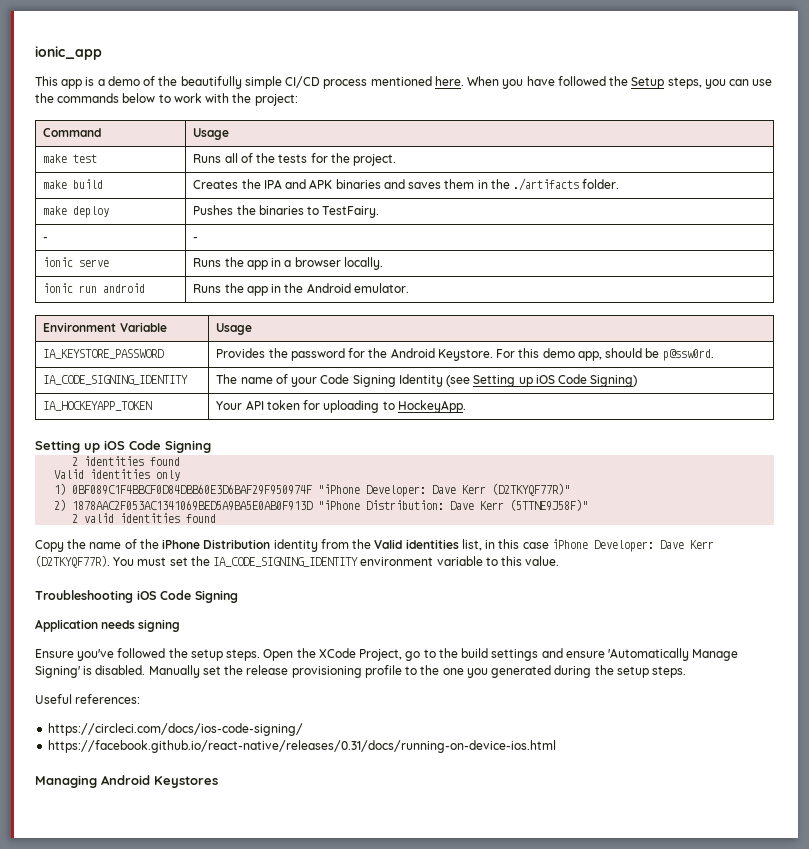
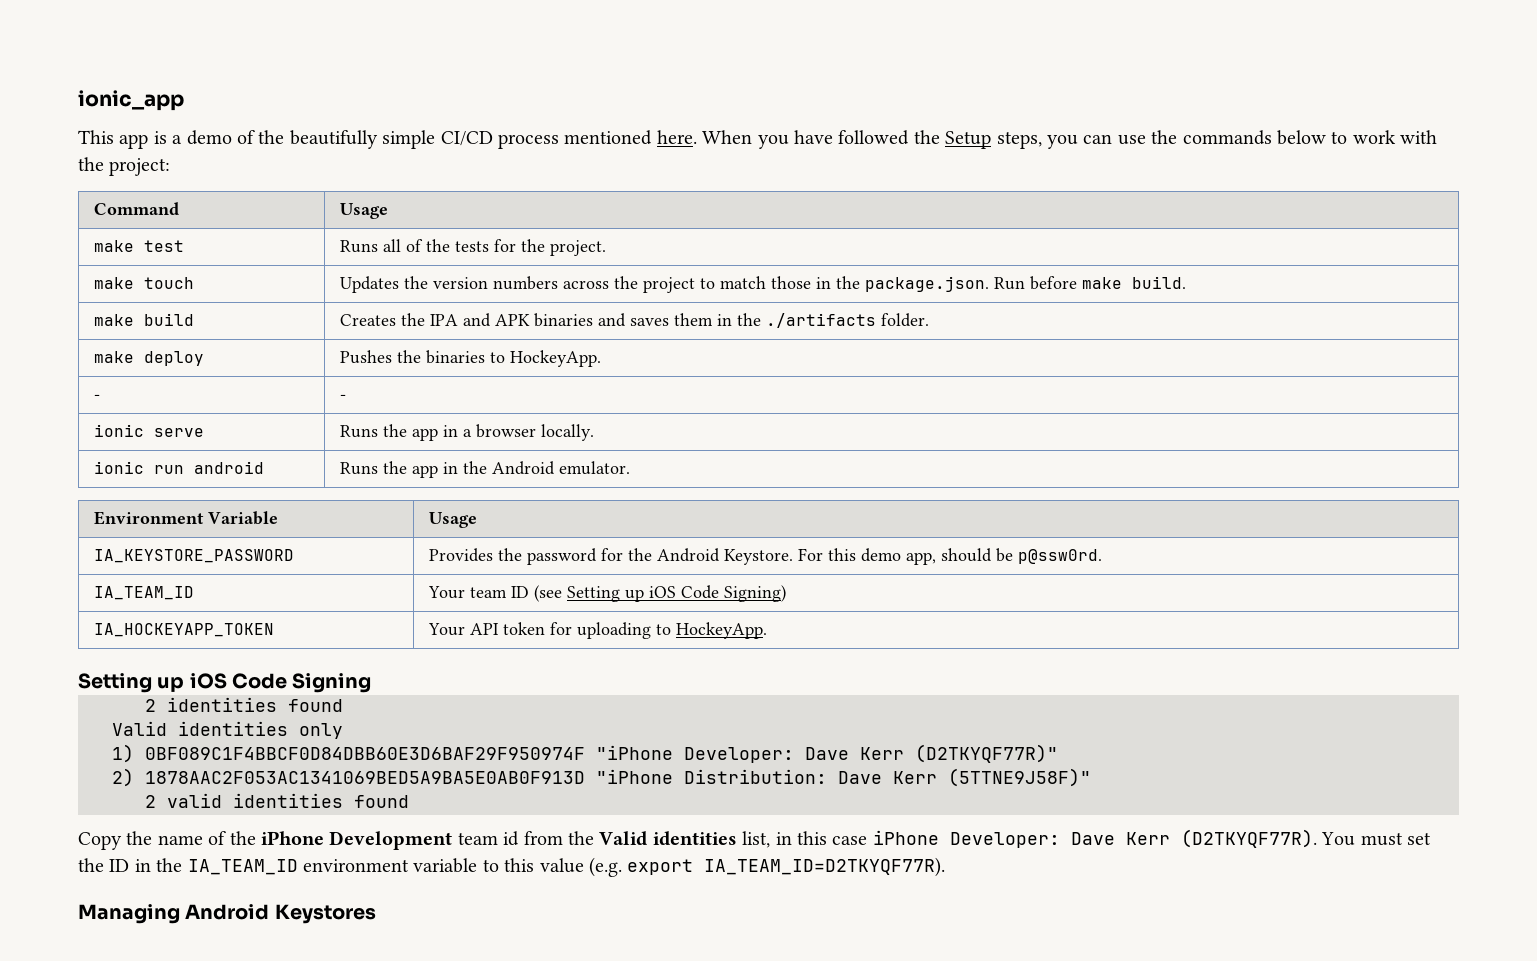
(397, 160) none -> [93,277,194,289] [339,276,1186,293] // make touch | Updates the version numbers across the project to match those in the package.json. Run before make build.
[322,206,380,218] TestFairy. -> [509,350,601,367] HockeyApp.
[43,375,189,385] [216,374,443,387] IA_CODE_SIGNING_IDENTITY | The name of your Code Signing Identity -> [93,586,194,600] [427,586,529,599] IA_TEAM_ID | Your team ID
[203,539,318,552] Distribution identity -> [329,831,520,850] Development team id
[213,556,560,567] [35,590,238,603] [35,619,181,632] [35,648,739,661] [35,665,687,678] [35,694,141,704] [48,723,304,736] [48,740,557,753] IA_CODE_SIGNING_IDENTITY environment variable to this value. // Troubleshooting iOS Code Signing // Application needs signing // Ensure you've followed the setup steps. Open the XCode Project, go to the build settings and ensure 'Automatically Manage Signing' is disabled. Manually set the release provisioning profile to the one you generated during the setup steps. // Useful references: // https://circleci.com/docs/ios-code-signing/ // https://facebook.github.io/react-native/releases/0.31/docs/running-on-device-ios.html -> [109,857,946,877] ID in the IA_TEAM_ID environment variable to this value (e.g. export IA_TEAM_ID=D2TKYQF77R).

